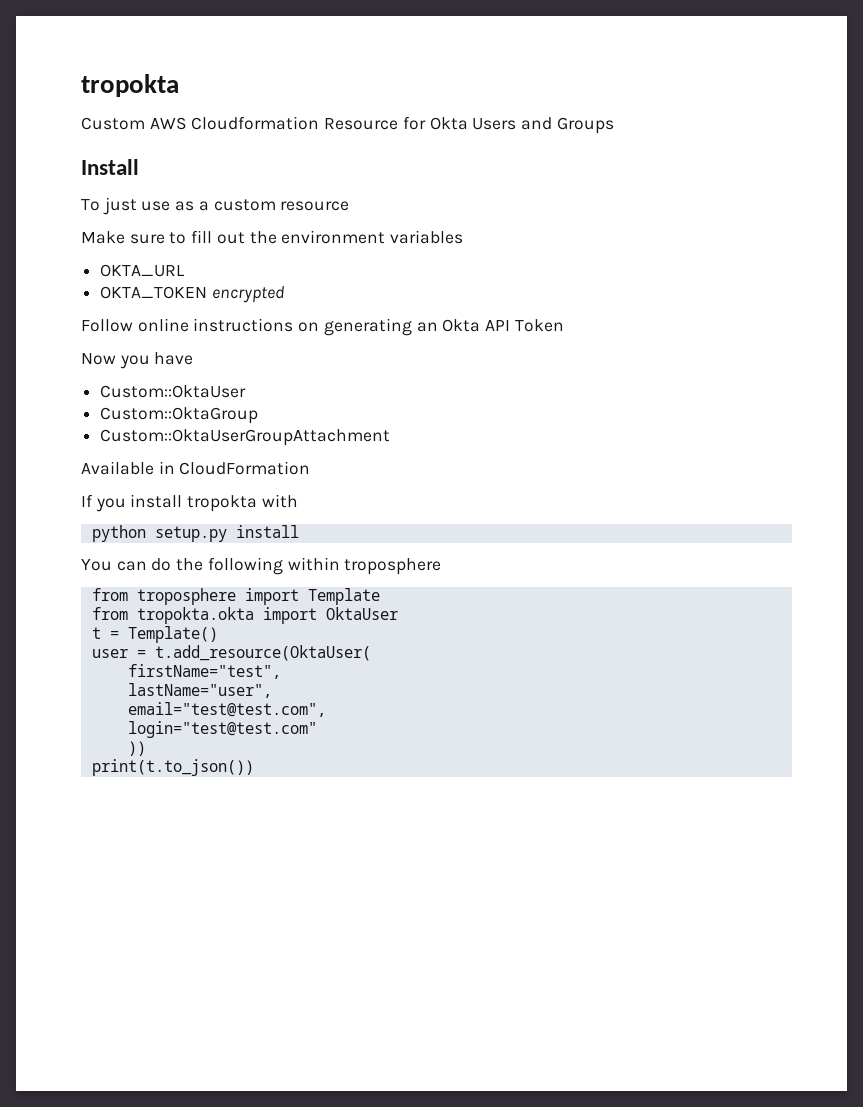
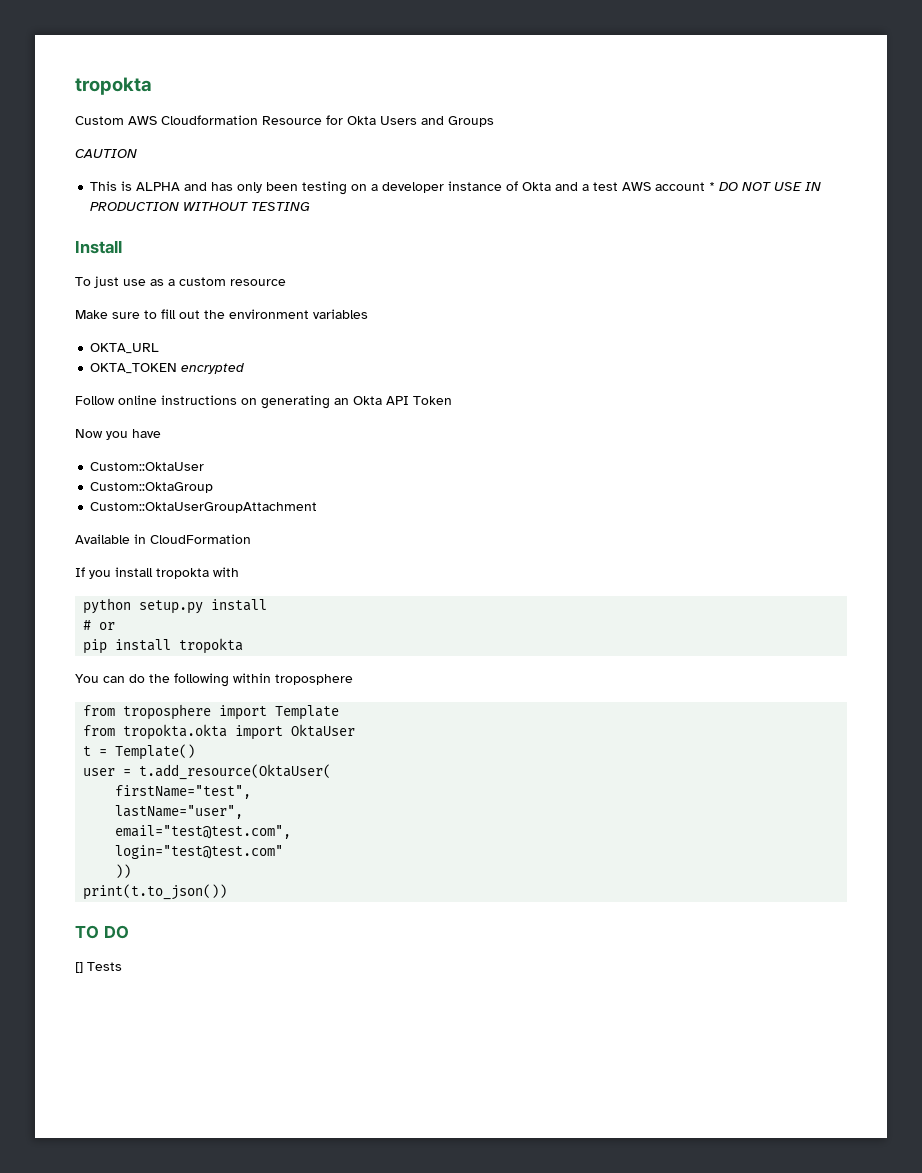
(614, 125) none -> [75,149,137,158] [90,181,822,195] [90,202,311,211] // CAUTION // This is ALPHA and has only been testing on a developer instance of Okta and a test AWS account * DO NOT USE IN PRODUCTION WITHOUT TESTING
(299, 531) none -> [83,620,116,630] [83,638,244,654] // # or // pip install tropokta
(254, 767) none -> [75,925,129,939] [75,962,122,973] // TO DO // [] Tests

